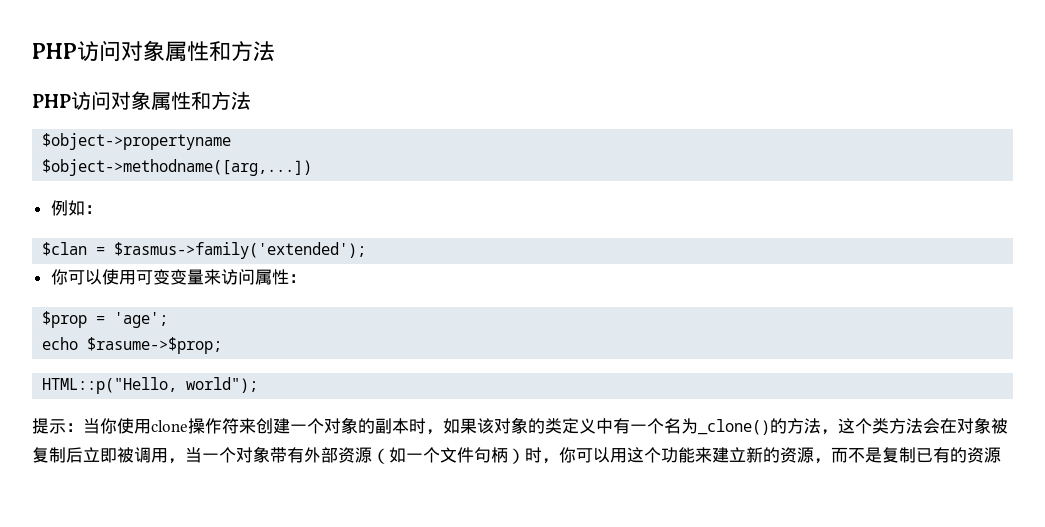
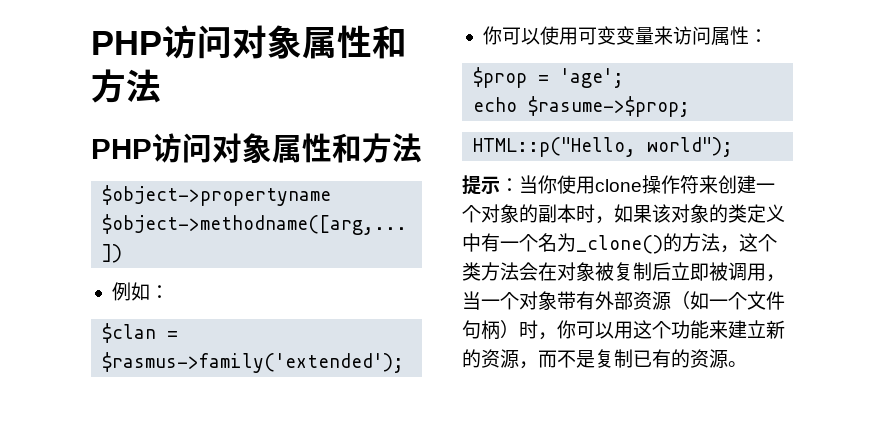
(1001, 455) none -> [728,361,747,367] 。

